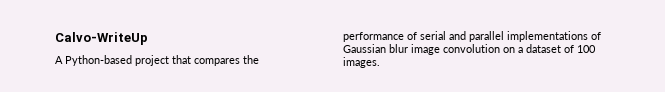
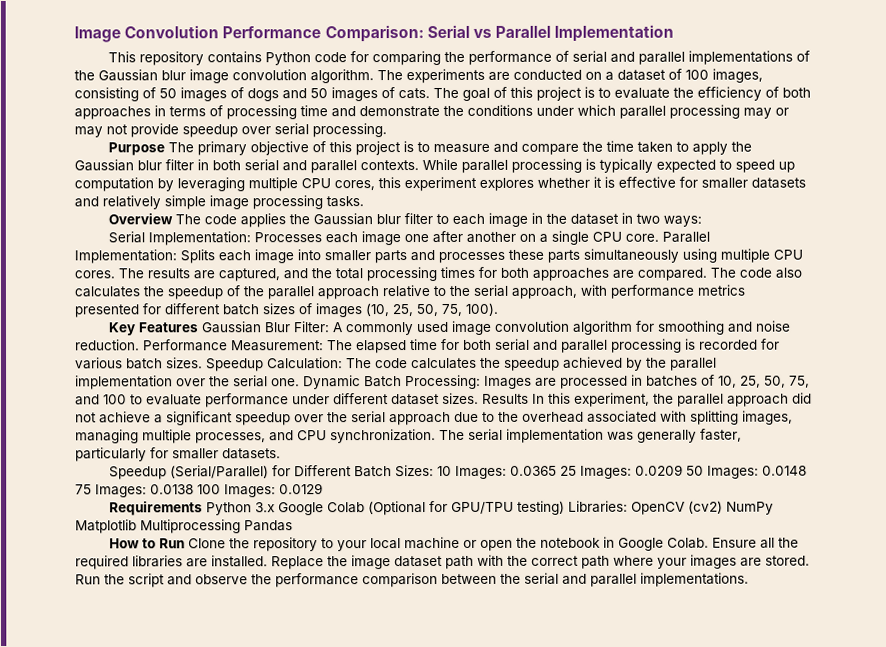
[55,32,148,45] [55,55,240,66] Calvo-WriteUp // A Python-based project that compares -> [74,24,675,43] [107,51,441,66] Image Convolution Performance Comparison: Serial vs Parallel Implementation // This repository contains Python code for comparing
(601, 36) none -> [74,70,95,81] the
(500, 48) none -> [310,68,582,84] algorithm. The experiments are conducted
[343,57,380,68] images. -> [712,68,763,83] [74,86,811,102] [74,104,789,120] [74,123,387,138] [107,140,752,156] [74,158,795,174] [74,176,806,192] [74,195,364,210] [107,212,702,228] [107,230,710,246] [74,248,803,264] [74,266,802,282] [74,284,745,300] [74,302,498,318] [107,320,791,336] [75,338,780,354] [75,356,717,372] [75,374,810,390] [75,392,812,408] [75,410,793,426] [75,428,742,444] [75,447,281,462] [108,464,807,480] [75,483,323,498] [108,500,774,516] [75,519,293,534] [108,536,799,552] [75,554,810,570] [75,572,749,588] images, consisting of 50 images of dogs and 50 images of cats. The goal of this project is to evaluate the efficiency of both approaches in terms of processing time and demonstrate the conditions under which parallel processing may or may not provide speedup over serial processing. // Purpose The primary objective of this project is to measure and compare the time taken to apply the Gaussian blur filter in both serial and parallel contexts. While parallel processing is typically expected to speed up computation by leveraging multiple CPU cores, this experiment explores whether it is effective for smaller datasets and relatively simple image processing tasks. // Overview The code applies the Gaussian blur filter to each image in the dataset in two ways: // Serial Implementation: Processes each image one after another on a single CPU core. Parallel Implementation: Splits each image into smaller parts and processes these parts simultaneously using multiple CPU cores. The results are captured, and the total processing times for both approaches are compared. The code also calculates the speedup of the parallel approach relative to the serial approach, with performance metrics presented for different batch sizes of images (10, 25, 50, 75, 100). // Key Features Gaussian Blur Filter: A commonly used image convolution algorithm for smoothing and noise reduction. Performance Measurement: The elapsed time for both serial and parallel processing is recorded for various batch sizes. Speedup Calculation: The code calculates the speedup achieved by the parallel implementation over the serial one. Dynamic Batch Processing: Images are processed in batches of 10, 25, 50, 75, and 100 to evaluate performance under different dataset sizes. Results In this experiment, the parallel approach did not achieve a significant speedup over the serial approach due to the overhead associated with splitting images, managing multiple processes, and CPU synchronization. The serial implementation was generally faster, particularly for smaller datasets. // Speedup (Serial/Parallel) for Different Batch Sizes: 10 Images: 0.0365 25 Images: 0.0209 50 Images: 0.0148 75 Images: 0.0138 100 Images: 0.0129 // Requirements Python 3.x Google Colab (Optional for GPU/TPU testing) Libraries: OpenCV (cv2) NumPy Matplotlib Multiprocessing Pandas // How to Run Clone the repository to your local machine or open the notebook in Google Colab. Ensure all the required libraries are installed. Replace the image dataset path with the correct path where your images are stored. Run the script and observe the performance comparison between the serial and parallel implementations.

